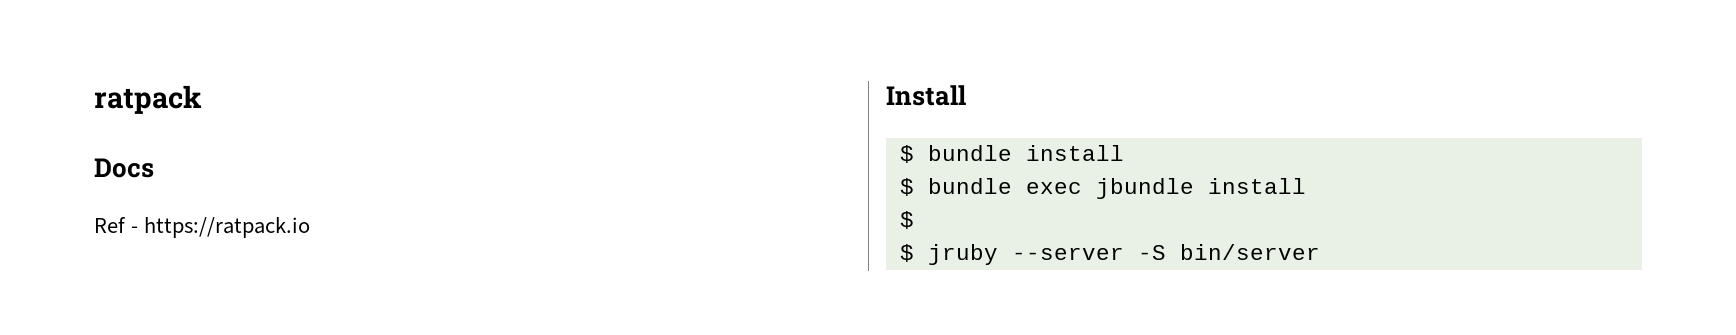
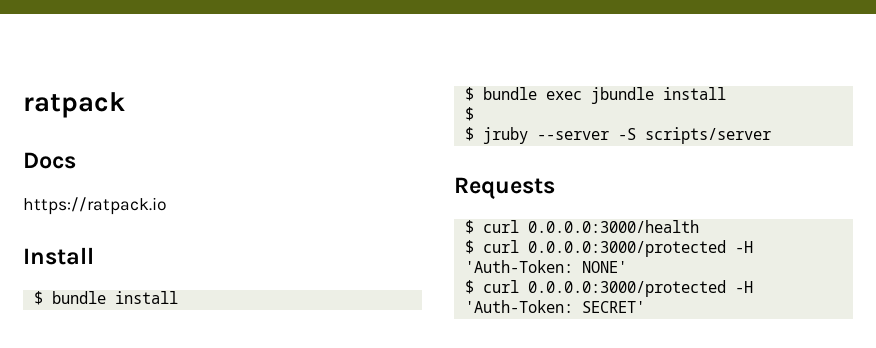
[94,217,139,233] Ref - -> (76, 160) none
[1179,244,1320,260] bin/server -> [644,127,771,144] [454,177,555,199] [464,220,699,234] [464,240,753,257] [464,260,627,273] [464,280,753,297] [464,300,645,313] scripts/server // Requests // $ curl 0.0.0.0:3000/health // $ curl 0.0.0.0:3000/protected -H 'Auth-Token: NONE' // $ curl 0.0.0.0:3000/protected -H 'Auth-Token: SECRET'

